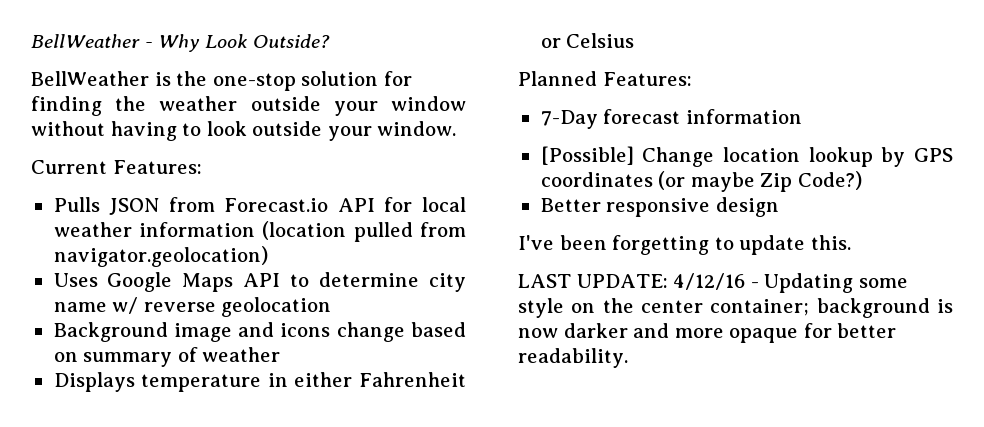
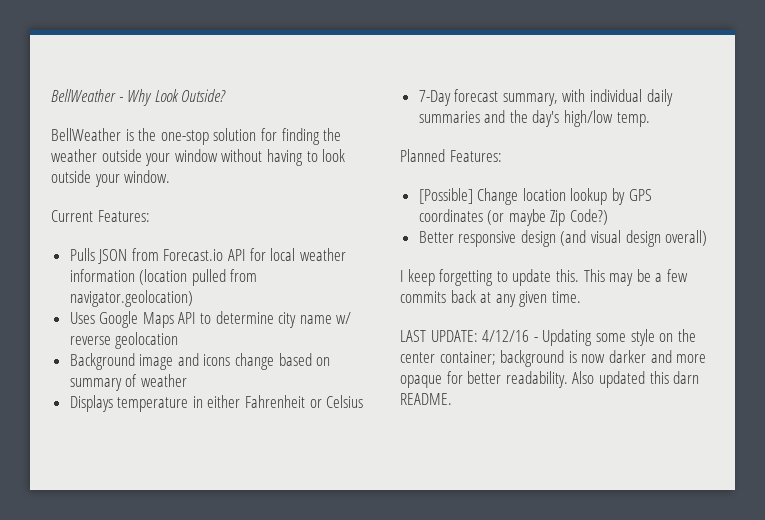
(635, 40) none -> [418,89,673,106] [418,110,650,127] // 7-Day forecast summary, with individual daily summaries and the day's high/low temp.
[540,109,802,129] // 7-Day forecast information -> (502, 156) none
[518,235,851,255] // I've been forgetting to update this. -> [560,230,708,247] [400,269,688,286] [400,290,581,307] (and visual design overall) // I keep forgetting to update this. This may be a few commits back at any given time.
(628, 358) none -> [572,371,700,388] [400,393,452,405] Also updated this darn README.

